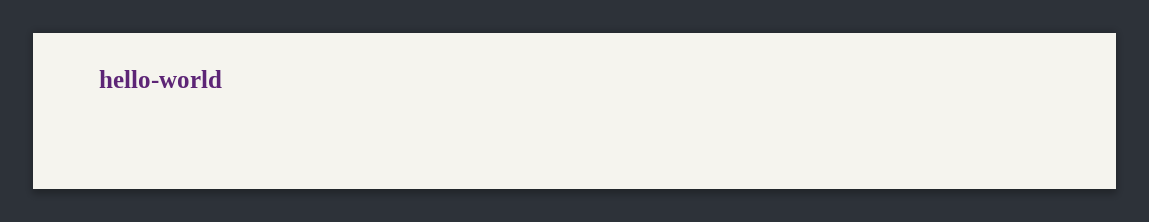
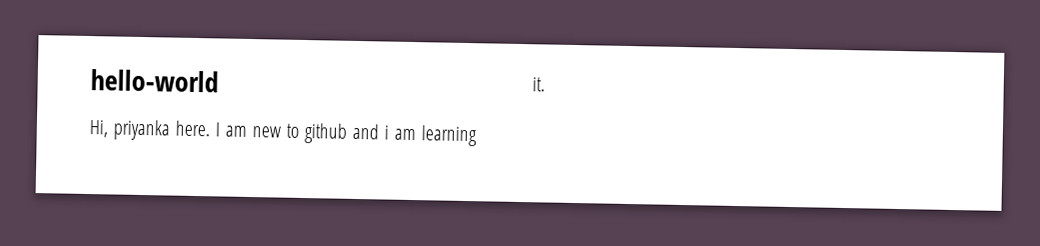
(222, 79) none -> [89,119,477,147] [532,77,545,92] // Hi, priyanka here. I am new to github and i am learning it.

